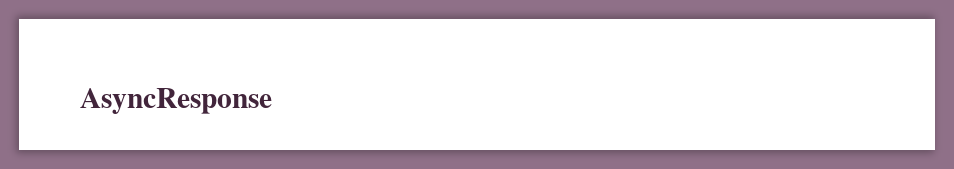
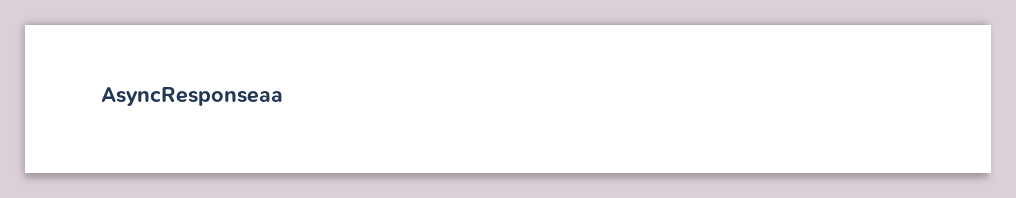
[80,88,272,114] AsyncResponse -> [101,87,283,106] AsyncResponseaa

